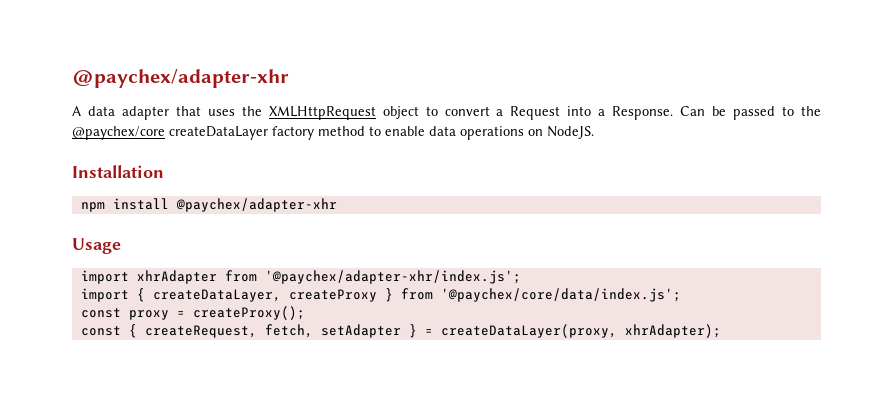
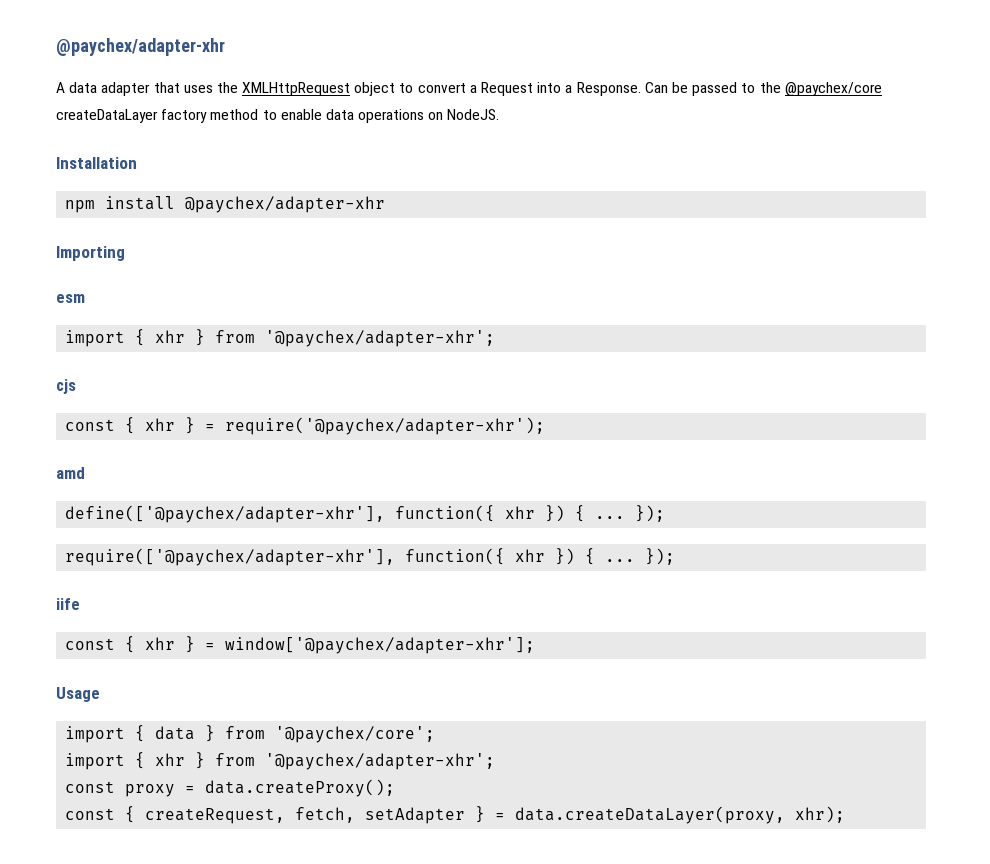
[72,238,121,254] [80,270,521,284] [80,288,681,302] Usage // import xhrAdapter from '@paychex/adapter-xhr/index.js'; // import { createDataLayer, createProxy } from '@paychex/core/data/index.js'; -> [56,246,125,261] [56,294,85,303] [65,329,496,347] [56,379,76,394] [65,417,546,435] [56,467,85,479] [65,505,666,523] [65,548,676,566] [56,598,80,610] [65,636,536,654] [56,687,100,702] [65,725,436,743] [65,752,496,770] Importing // esm // import { xhr } from '@paychex/adapter-xhr'; // cjs // const { xhr } = require('@paychex/adapter-xhr'); // amd // define(['@paychex/adapter-xhr'], function({ xhr }) { ... }); // require(['@paychex/adapter-xhr'], function({ xhr }) { ... }); // iife // const { xhr } = window['@paychex/adapter-xhr']; // Usage // import { data } from '@paychex/core'; // import { xhr } from '@paychex/adapter-xhr';
[192,306,305,320] createProxy(); -> [205,779,396,797] data.createProxy();
[440,324,721,338] createDataLayer(proxy, xhrAdapter); -> [515,806,846,824] data.createDataLayer(proxy, xhr);

